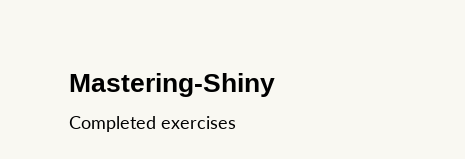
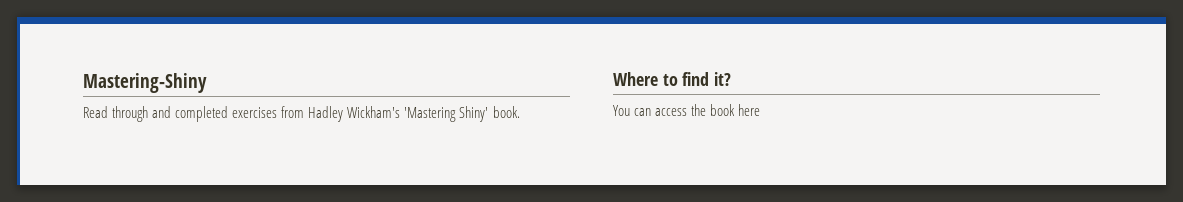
[69,116,236,132] Completed exercises -> [83,106,520,122] [613,72,732,86] [613,104,761,116] Read through and completed exercises from Hadley Wickham's 'Mastering Shiny' book. // Where to find it? // You can access the book here

